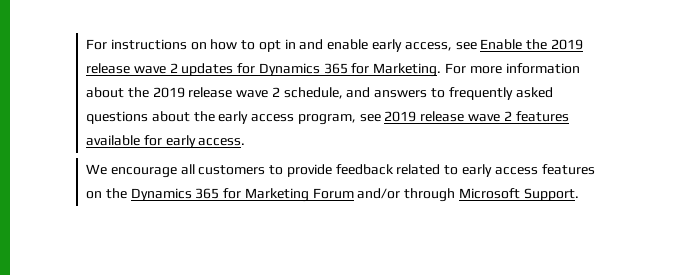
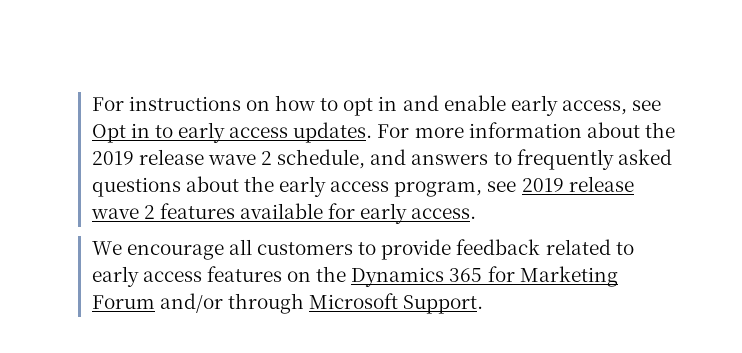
[480,39,583,50] [85,63,442,77] Enable the 2019 release wave 2 updates for Dynamics 365 for Marketing. -> [91,122,373,143] Opt in to early access updates.

